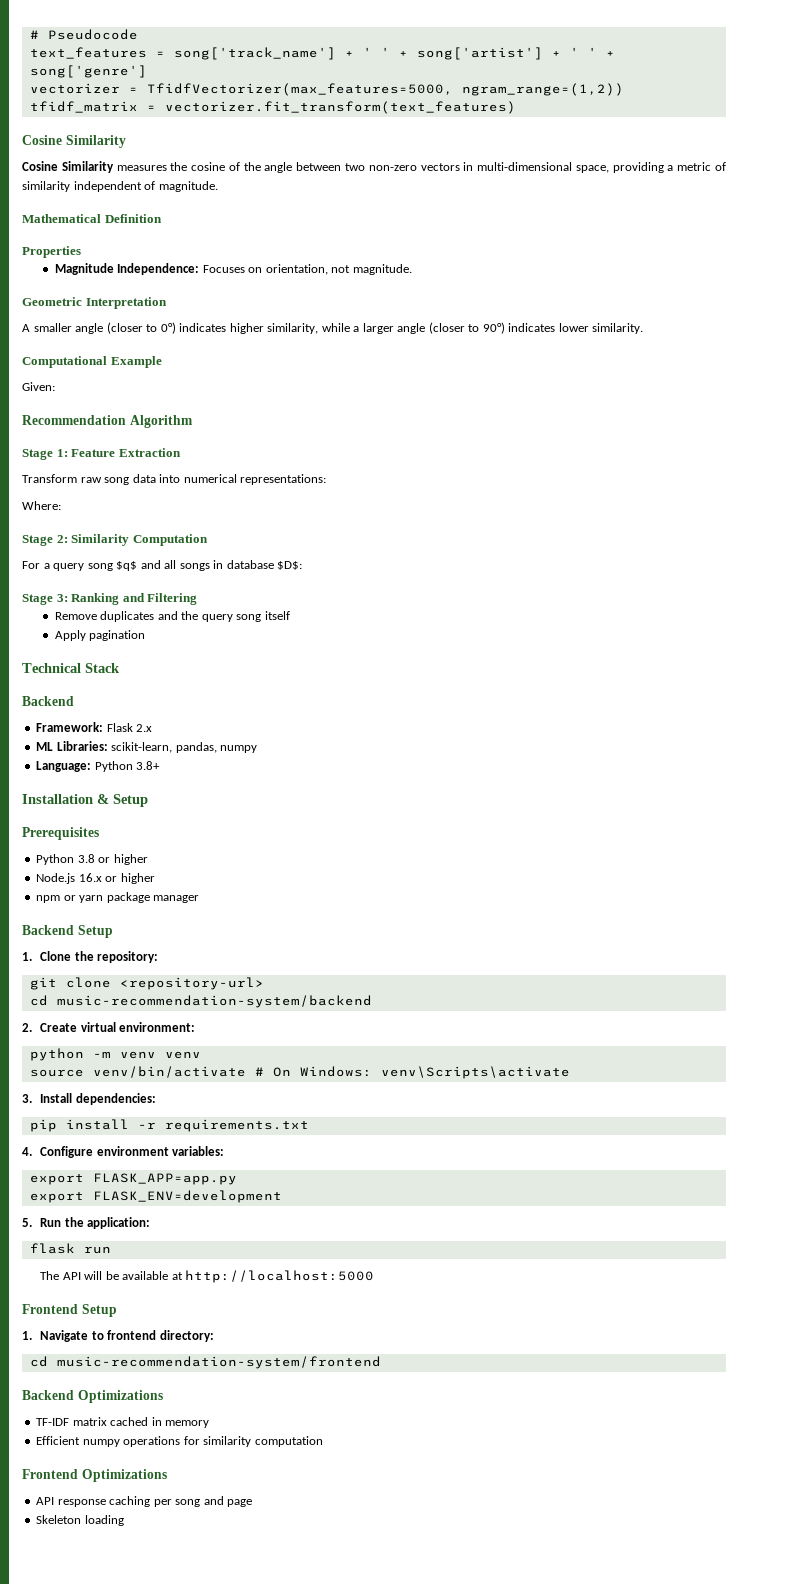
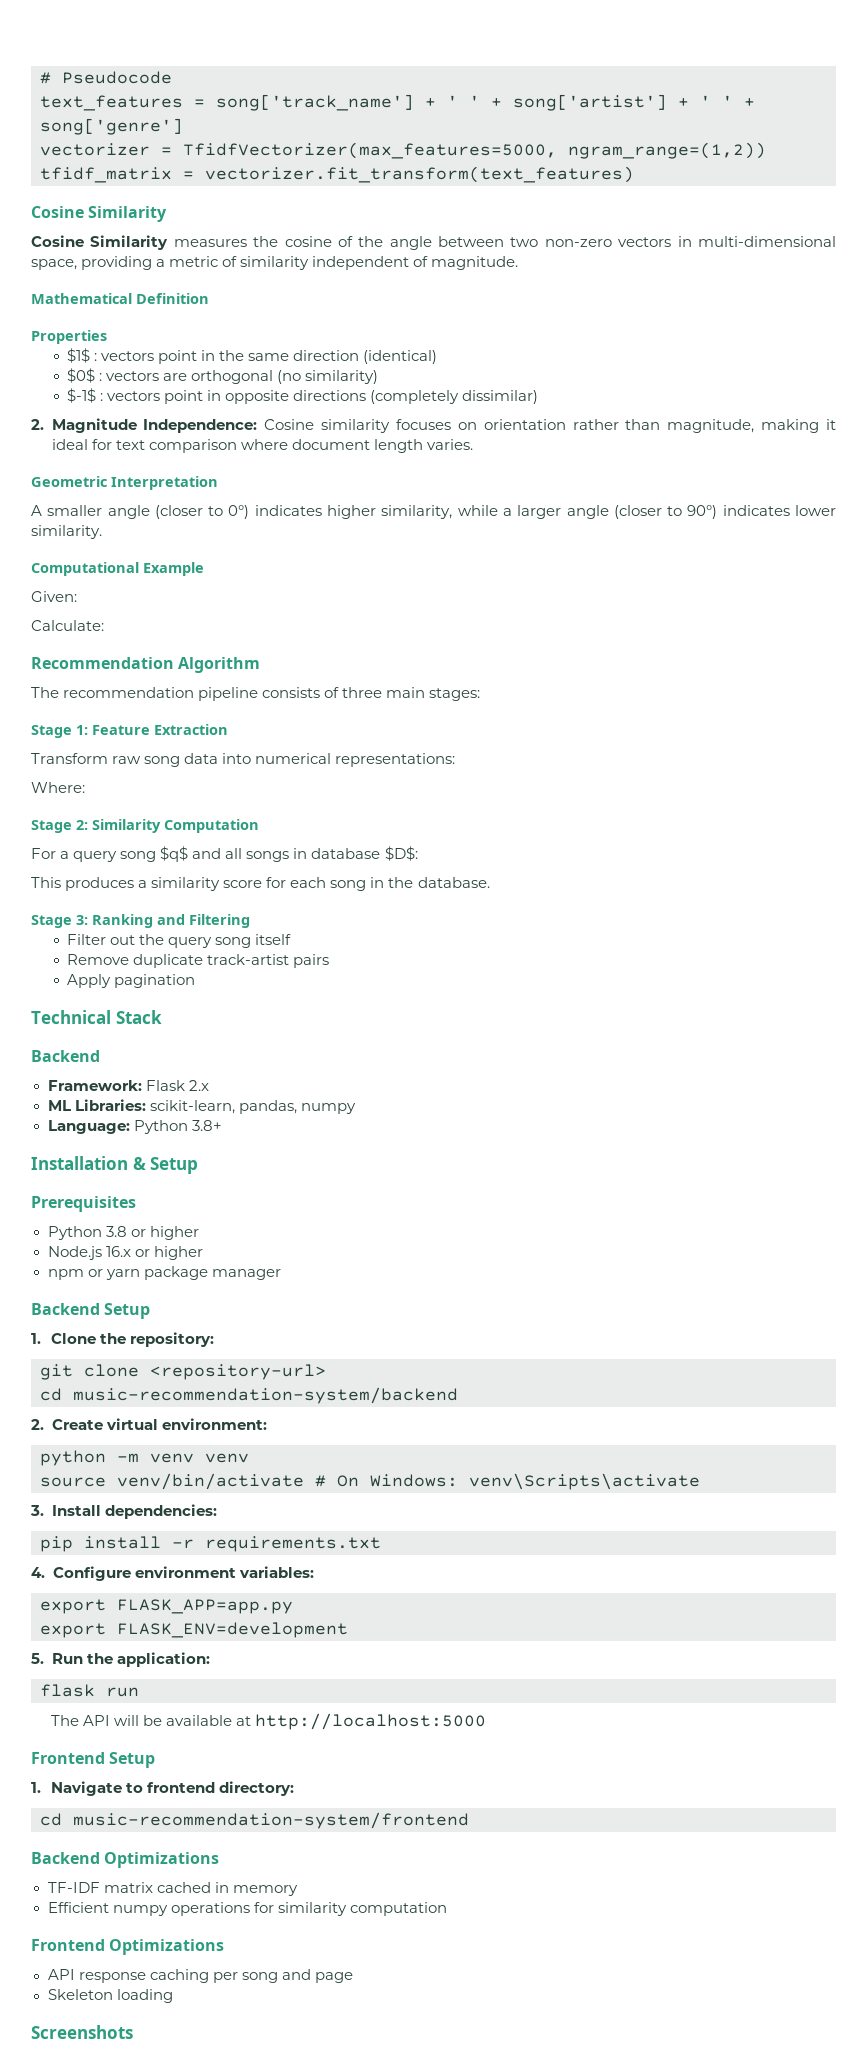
[54,263,412,275] Magnitude Independence: Focuses on orientation, not magnitude. -> [67,348,438,364] [67,368,379,384] [67,388,539,404] [31,418,837,433] [51,439,473,453] $1$ : vectors point in the same direction (identical) // $0$ : vectors are orthogonal (no similarity) // $-1$ : vectors point in opposite directions (completely dissimilar) // 2. Magnitude Independence: Cosine similarity focuses on orientation rather than magnitude, making it ideal for text comparison where document length varies.
(55, 386) none -> [31,620,104,631] // Calculate:
(193, 421) none -> [31,687,481,701] // The recommendation pipeline consists of three main stages:
(303, 565) none -> [31,877,490,891] // This produces a similarity score for each song in the database.
[54,611,178,622] Remove duplicates and -> [67,934,136,945] Filter out
(290, 615) none -> [67,954,330,968] // Remove duplicate track-artist pairs
(124, 1520) none -> [31,2025,133,2039] // Screenshots

